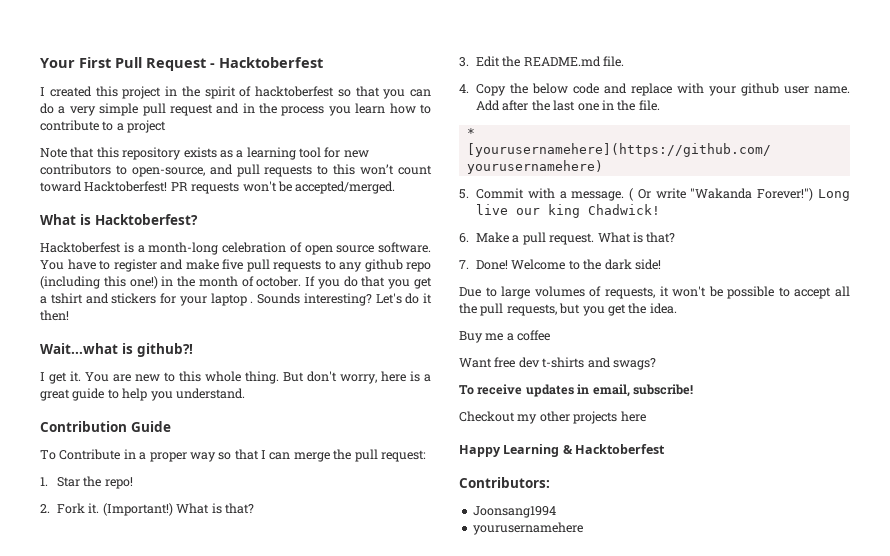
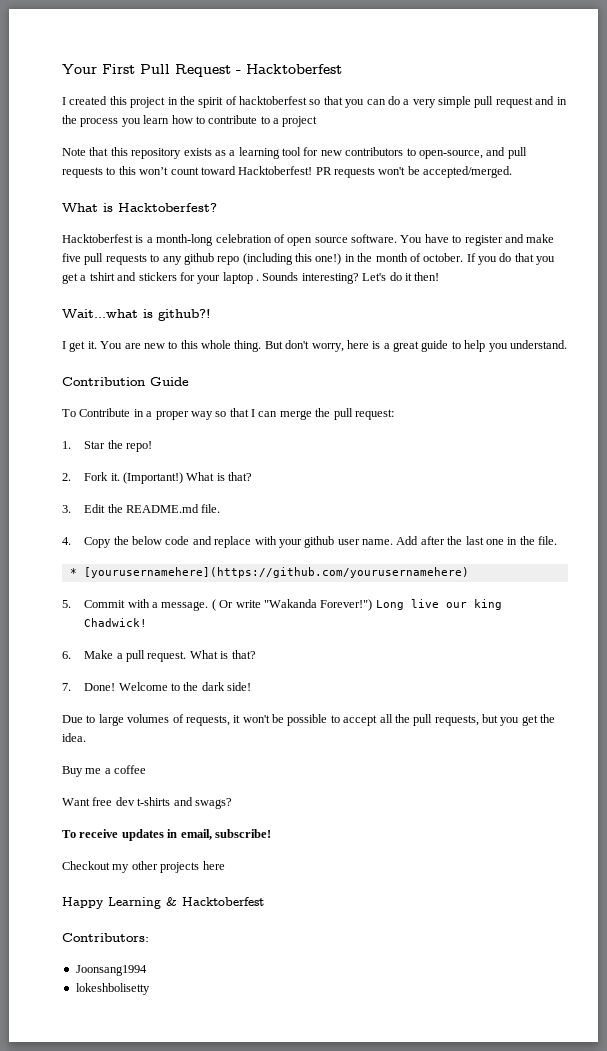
[472,522,583,535] yourusernamehere -> [75,983,150,995] lokeshbolisetty

